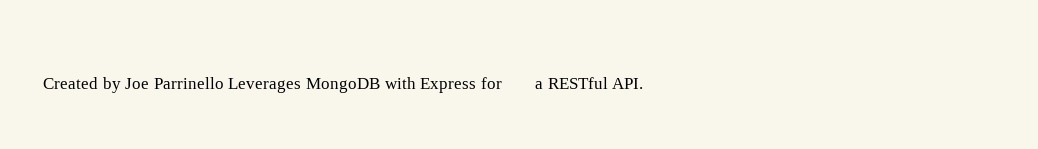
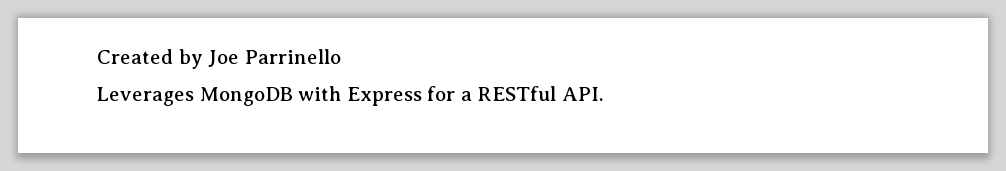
(224, 83) none -> (341, 56) //

